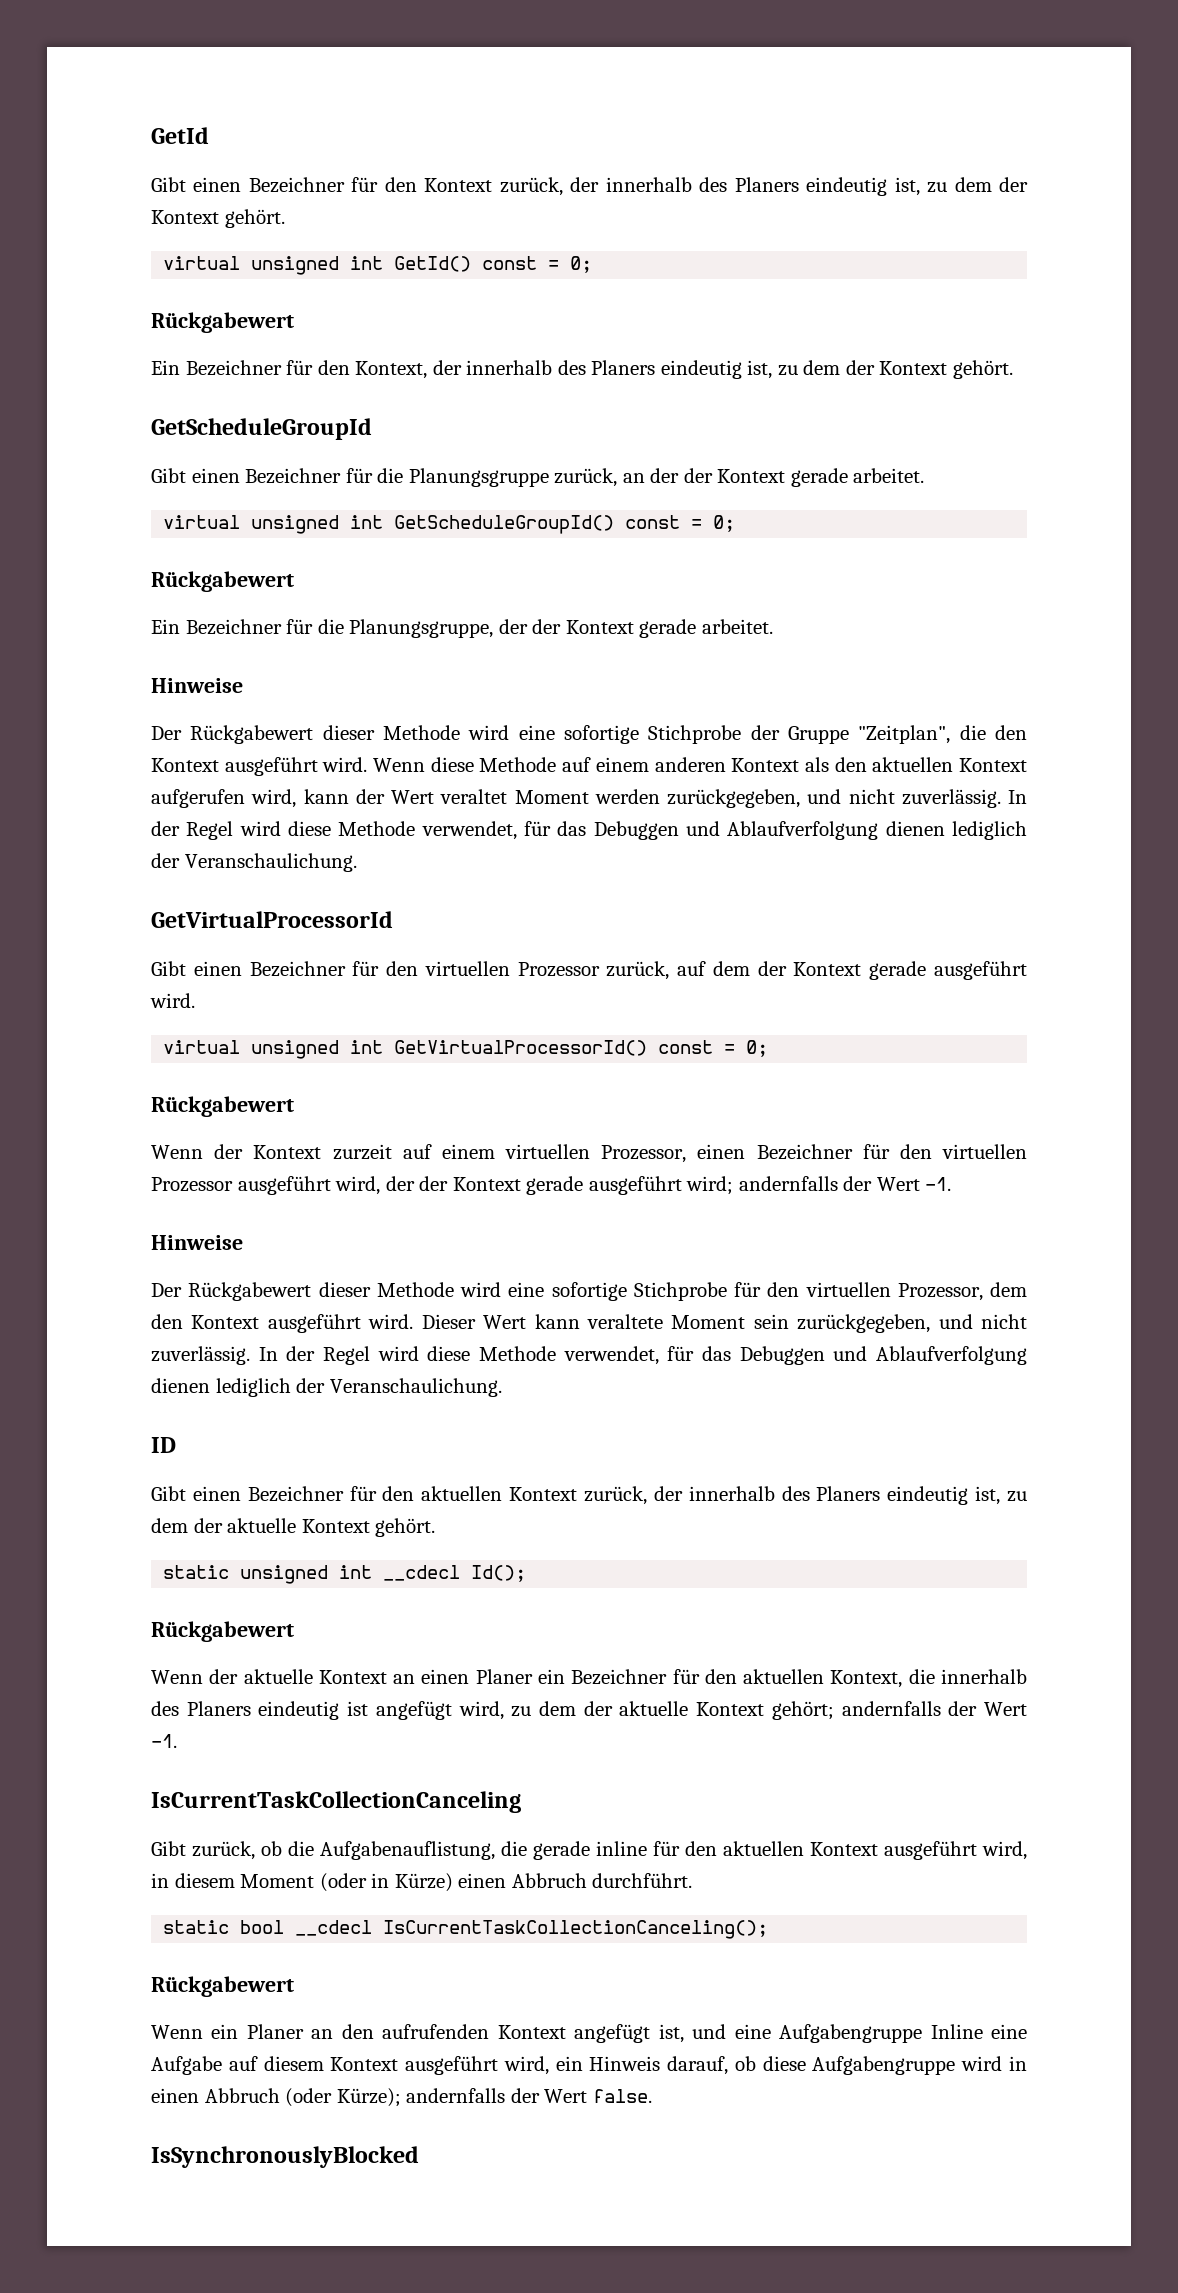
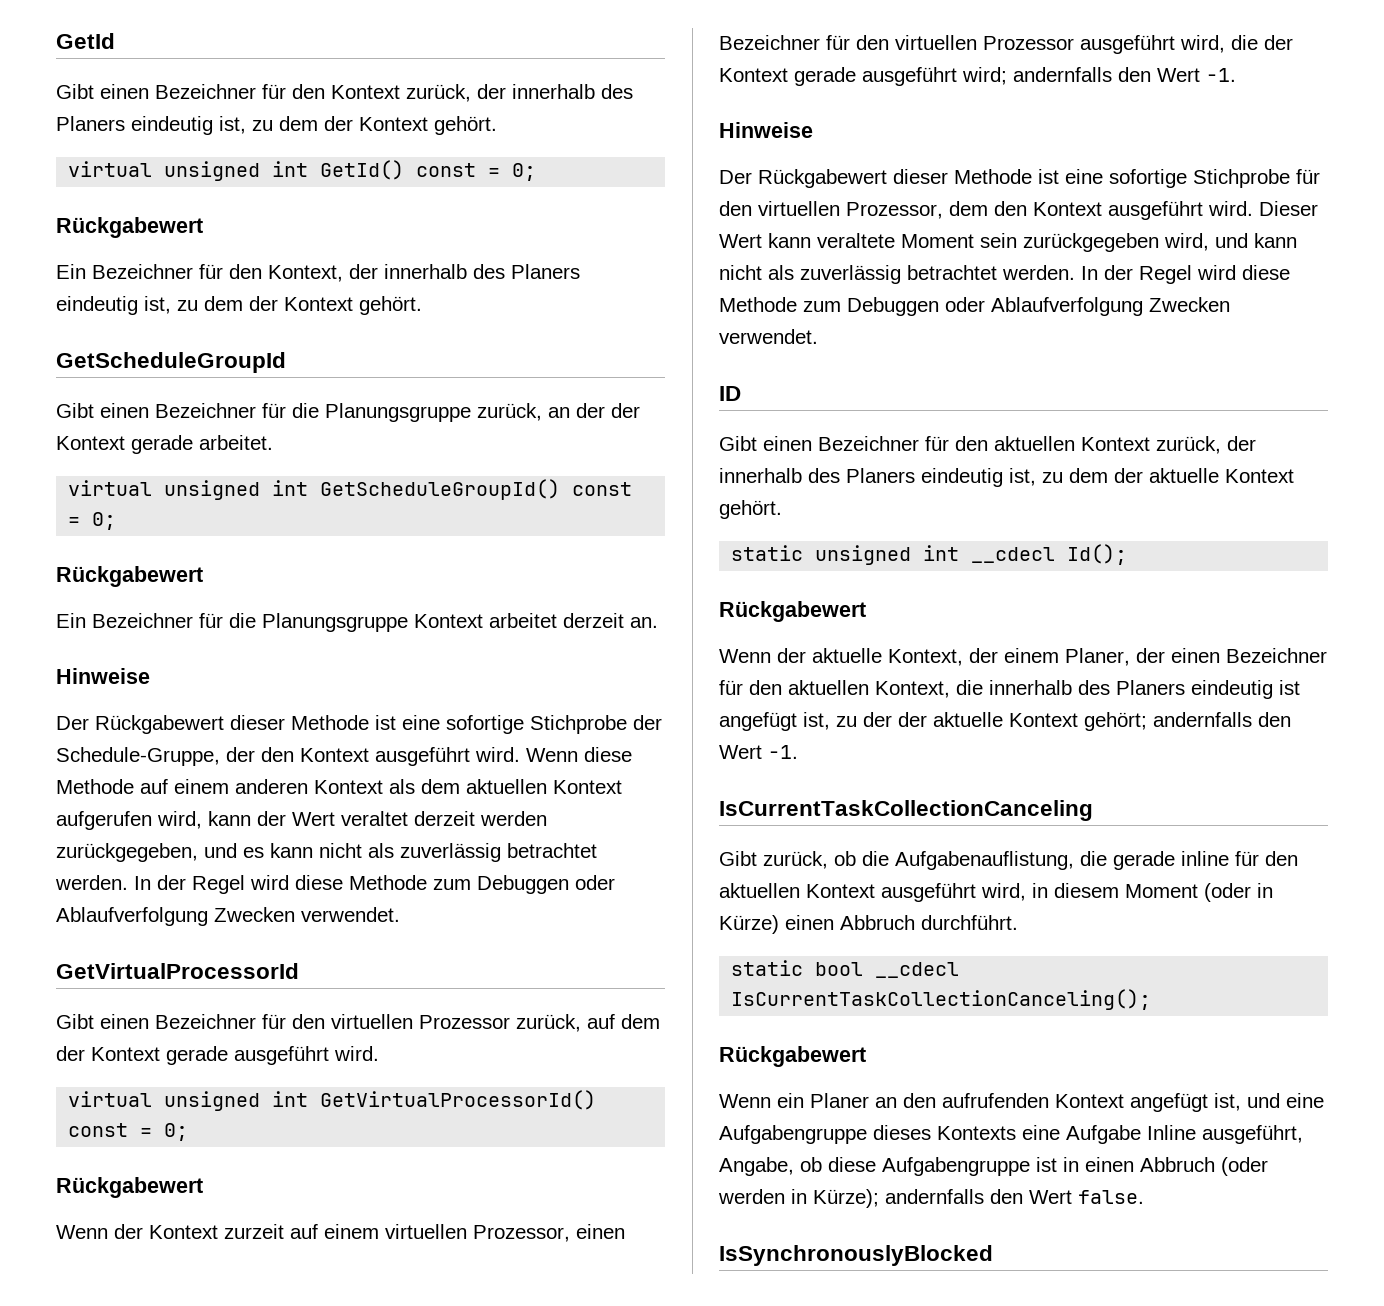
[349,619,773,638] [151,678,243,693] [151,725,510,744] Planungsgruppe, der der Kontext gerade arbeitet. // Hinweise // Der Rückgabewert dieser Methode wird -> [262,613,658,632] [56,668,150,684] [56,715,396,734] Planungsgruppe Kontext arbeitet derzeit an. // Hinweise // Der Rückgabewert dieser Methode ist
[788,725,986,744] Gruppe "Zeitplan", die -> [56,747,255,766] Schedule-Gruppe, der
[834,757,867,772] den -> [421,779,460,794] dem
[514,790,589,804] Moment -> [414,811,475,826] derzeit
[848,789,1027,808] [151,821,1027,840] [151,853,357,872] nicht zuverlässig. In der Regel wird diese Methode verwendet, für das Debuggen und Ablaufverfolgung dienen lediglich der Veranschaulichung. -> [243,843,597,862] [55,875,615,894] [56,907,400,926] es kann nicht als zuverlässig betrachtet werden. In der Regel wird diese Methode zum Debuggen oder Ablaufverfolgung Zwecken verwendet.
[385,1176,415,1191] der -> [1231,35,1258,50] die
[843,1176,873,1191] der -> [1118,67,1151,82] den
[460,1282,501,1297] wird -> [1038,169,1059,184] ist
[797,1314,1027,1333] [151,1346,1027,1365] [151,1378,502,1397] zurückgegeben, und nicht zuverlässig. In der Regel wird diese Methode verwendet, für das Debuggen und Ablaufverfolgung dienen lediglich der Veranschaulichung. -> [1023,233,1297,252] [719,265,1290,284] [719,297,1230,316] [719,329,818,344] zurückgegeben wird, und kann nicht als zuverlässig betrachtet werden. In der Regel wird diese Methode zum Debuggen oder Ablaufverfolgung Zwecken verwendet.
[318,1669,565,1684] Kontext an einen Planer ein -> [888,648,1220,666] Kontext, der einem Planer, der einen
[458,1701,576,1720] wird, zu dem -> [803,712,892,730] ist, zu der
[948,1701,978,1716] der -> [1258,712,1291,727] den
[930,2024,1027,2039] [151,2056,729,2075] Inline eine Aufgabe auf diesem Kontext ausgeführt wird, ein Hinweis darauf, -> [873,1125,1303,1144] [719,1157,794,1176] dieses Kontexts eine Aufgabe Inline ausgeführt, Angabe,
[961,2056,1003,2071] wird -> [1036,1157,1057,1172] ist
(333, 2097) none -> [718,1189,807,1204] werden in
[510,2088,540,2103] der -> [990,1189,1023,1204] den

